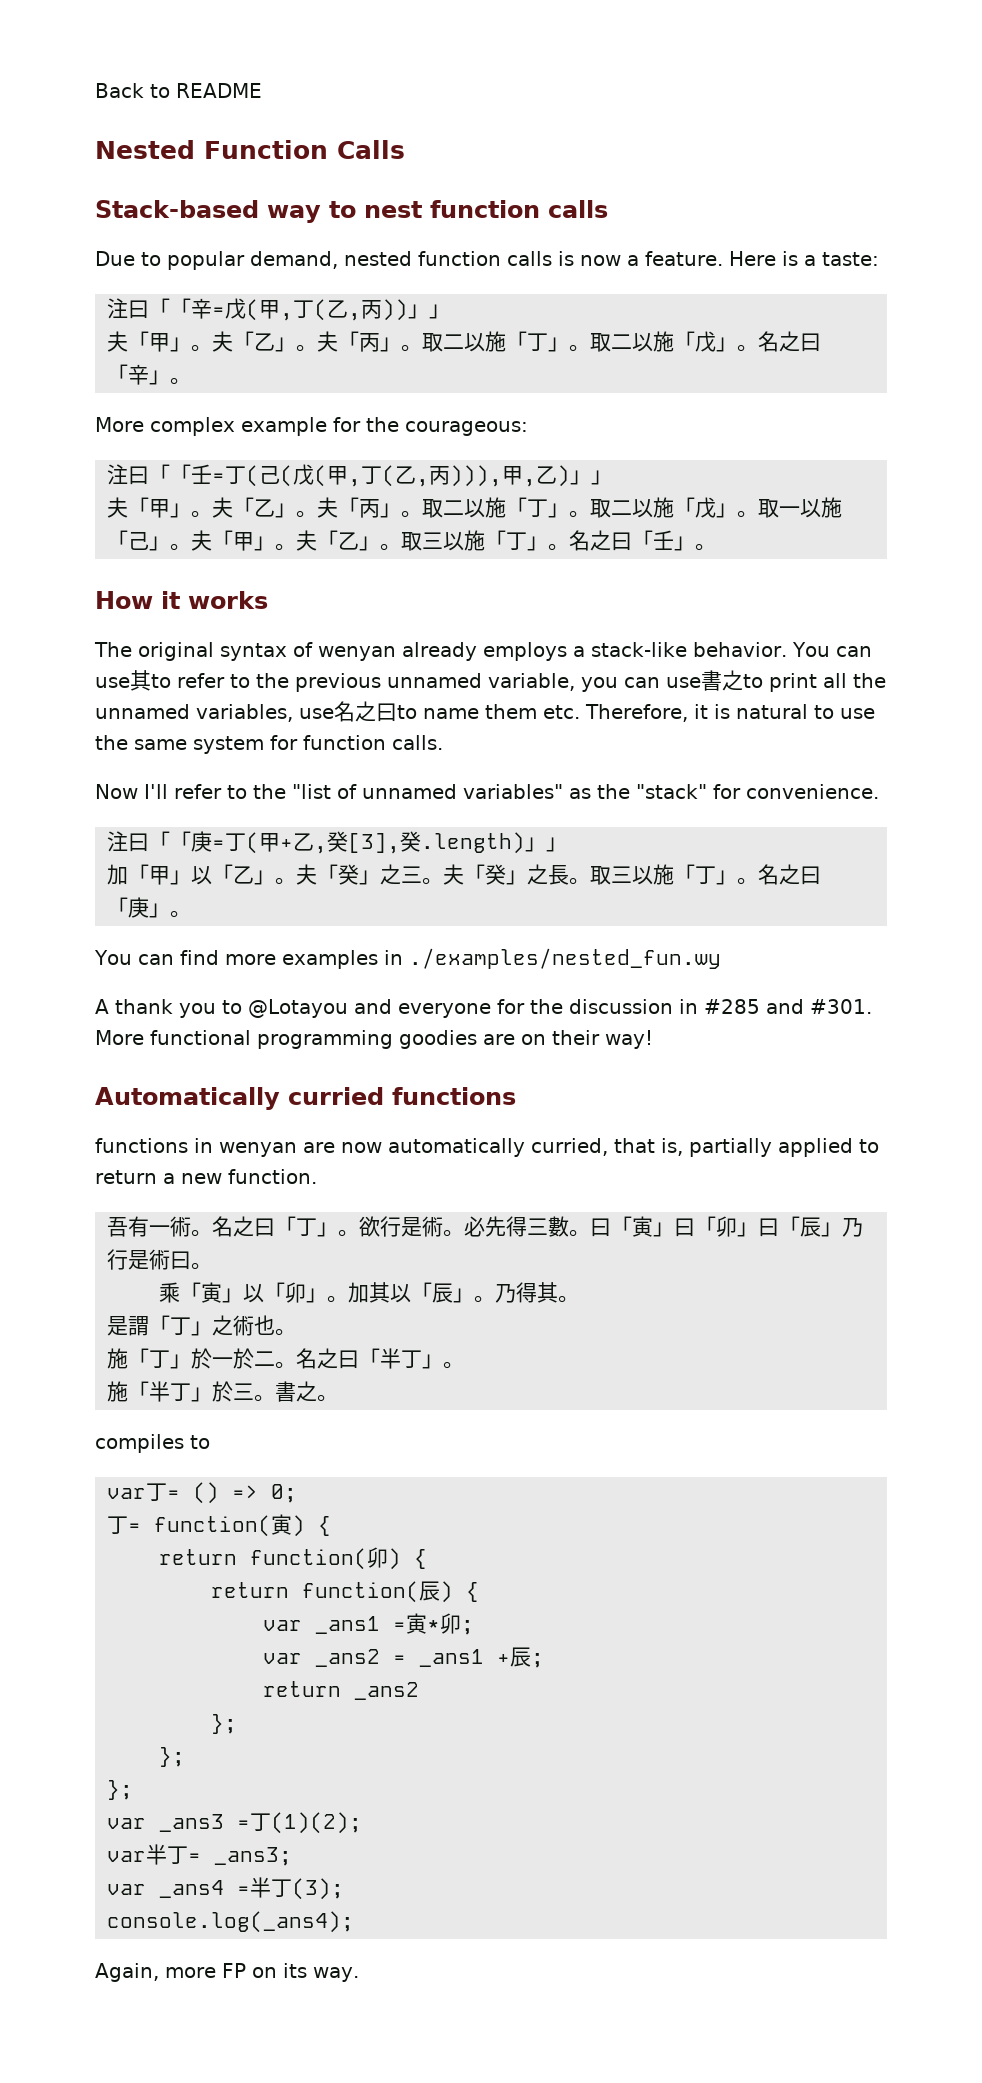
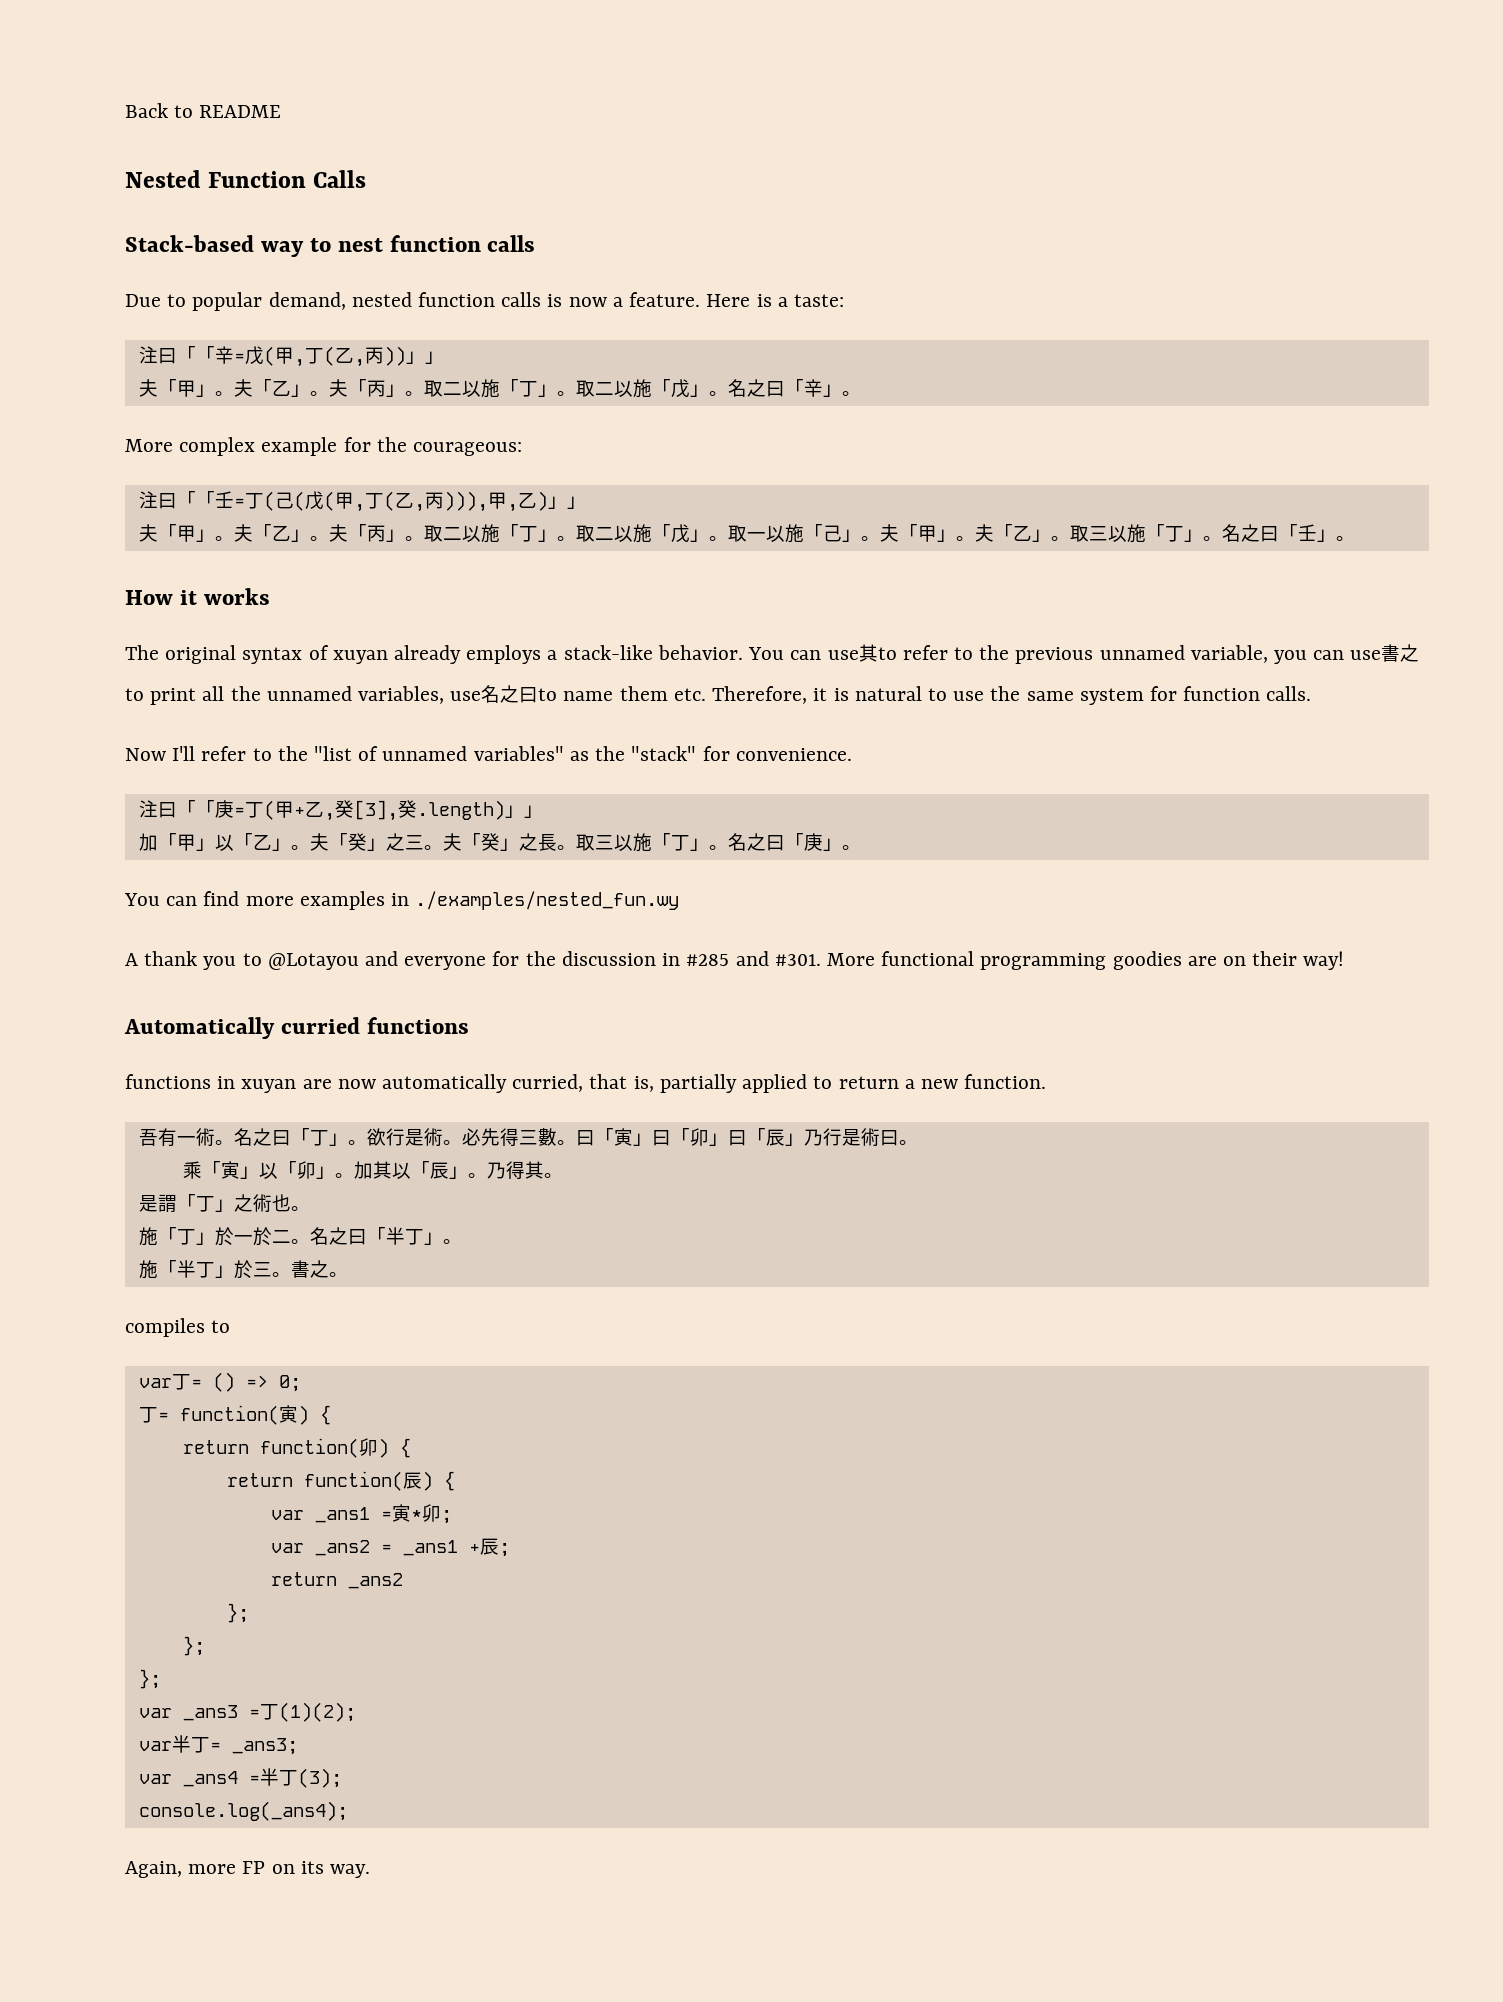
[318,646,396,661] wenyan -> [332,650,388,664] xuyan
[219,1142,297,1157] wenyan -> [241,1079,297,1093] xuyan

